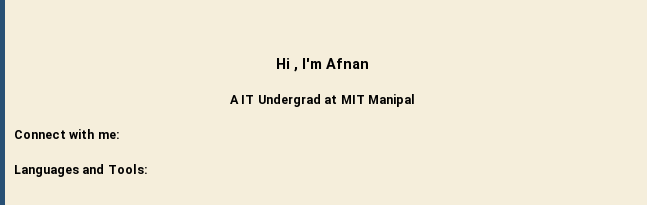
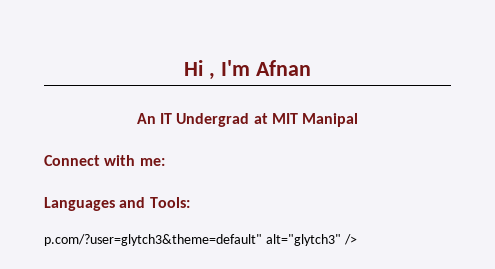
[230,95,240,104] A -> [136,113,156,124] An
(148, 169) none -> [44,234,357,246] // p.com/?user=glytch3&theme=default" alt="glytch3" />

